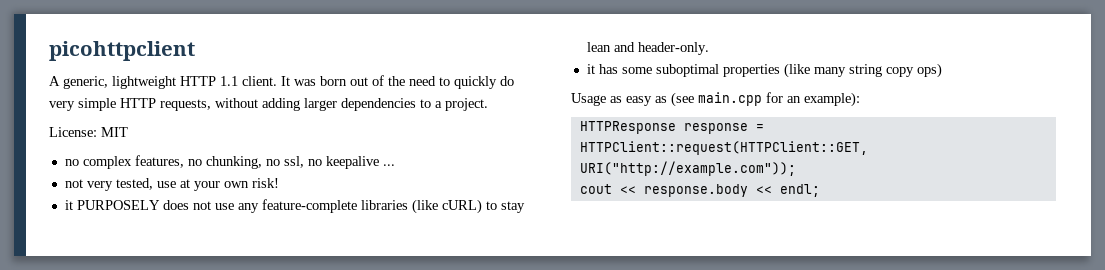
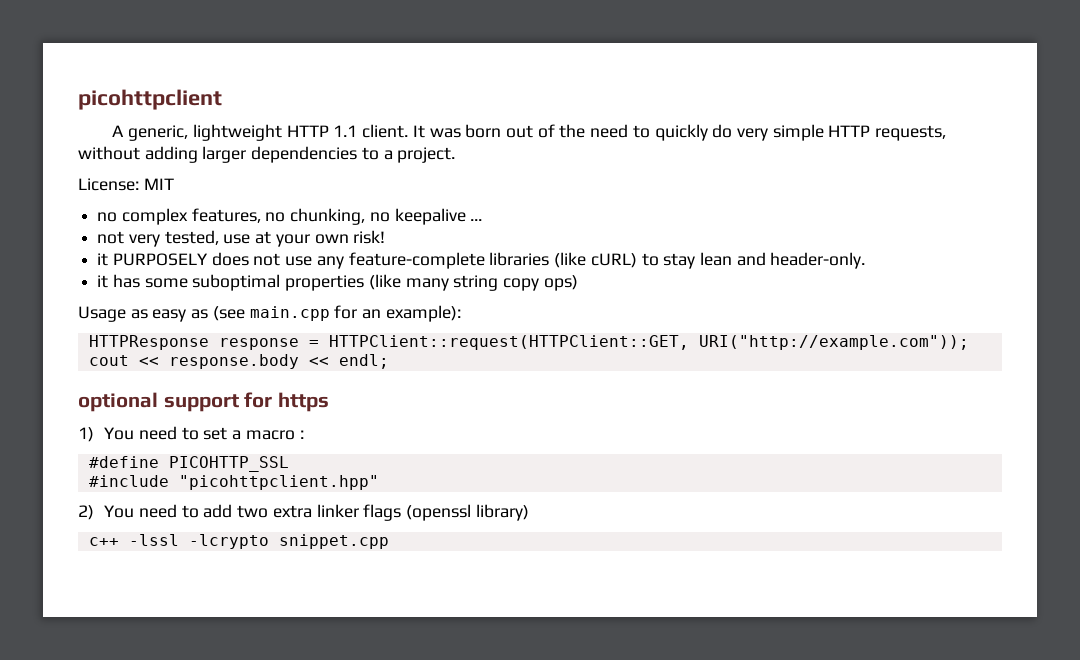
[283,156,322,168] ssl, no -> (390, 217) none
(820, 190) none -> [78,392,329,412] [78,426,304,442] [88,456,289,472] [88,475,379,490] [78,504,529,521] [88,534,389,549] // optional support for https // 1) You need to set a macro : // #define PICOHTTP_SSL // #include "picohttpclient.hpp" // 2) You need to add two extra linker flags (openssl library) // c++ -lssl -lcrypto snippet.cpp

